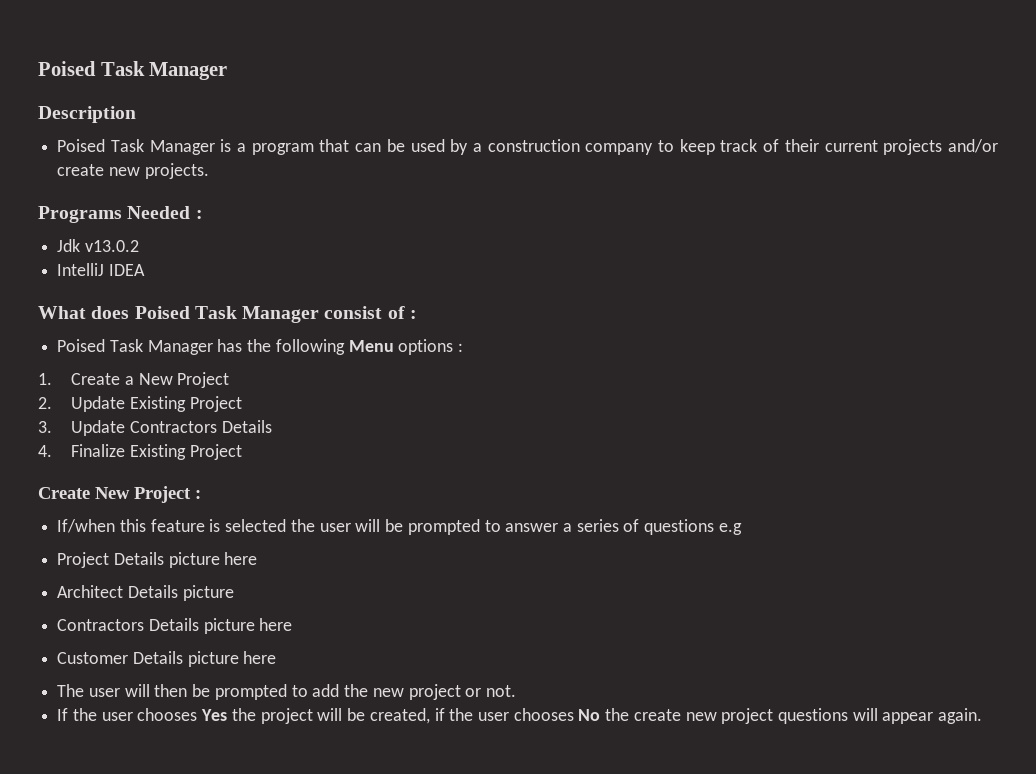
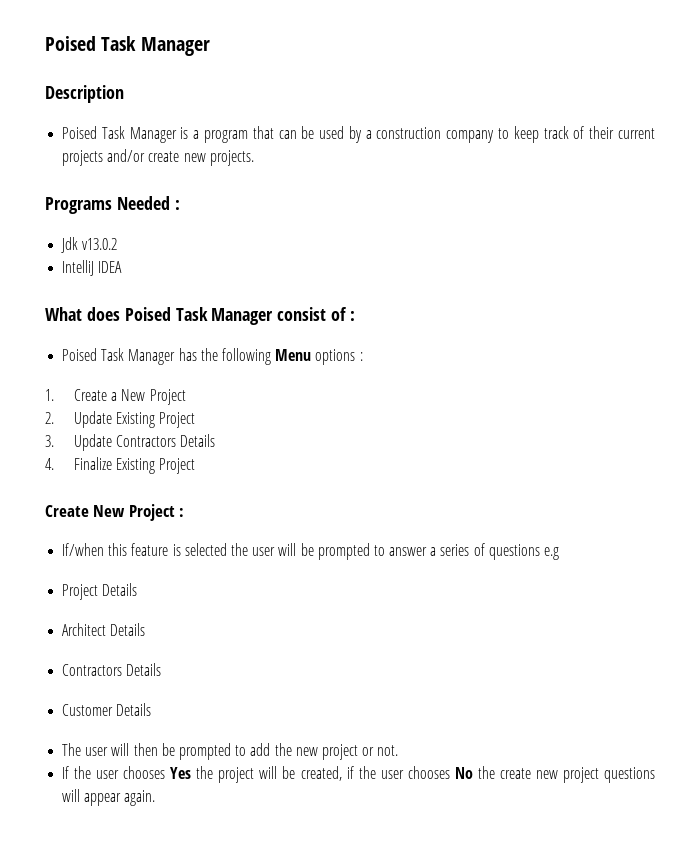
[168,552,258,568] picture here -> (138, 589) none
[182,585,234,601] [57,618,293,634] picture // Contractors Details picture here -> [62,663,162,676] // Contractors Details
[187,651,277,667] picture here -> (152, 709) none

